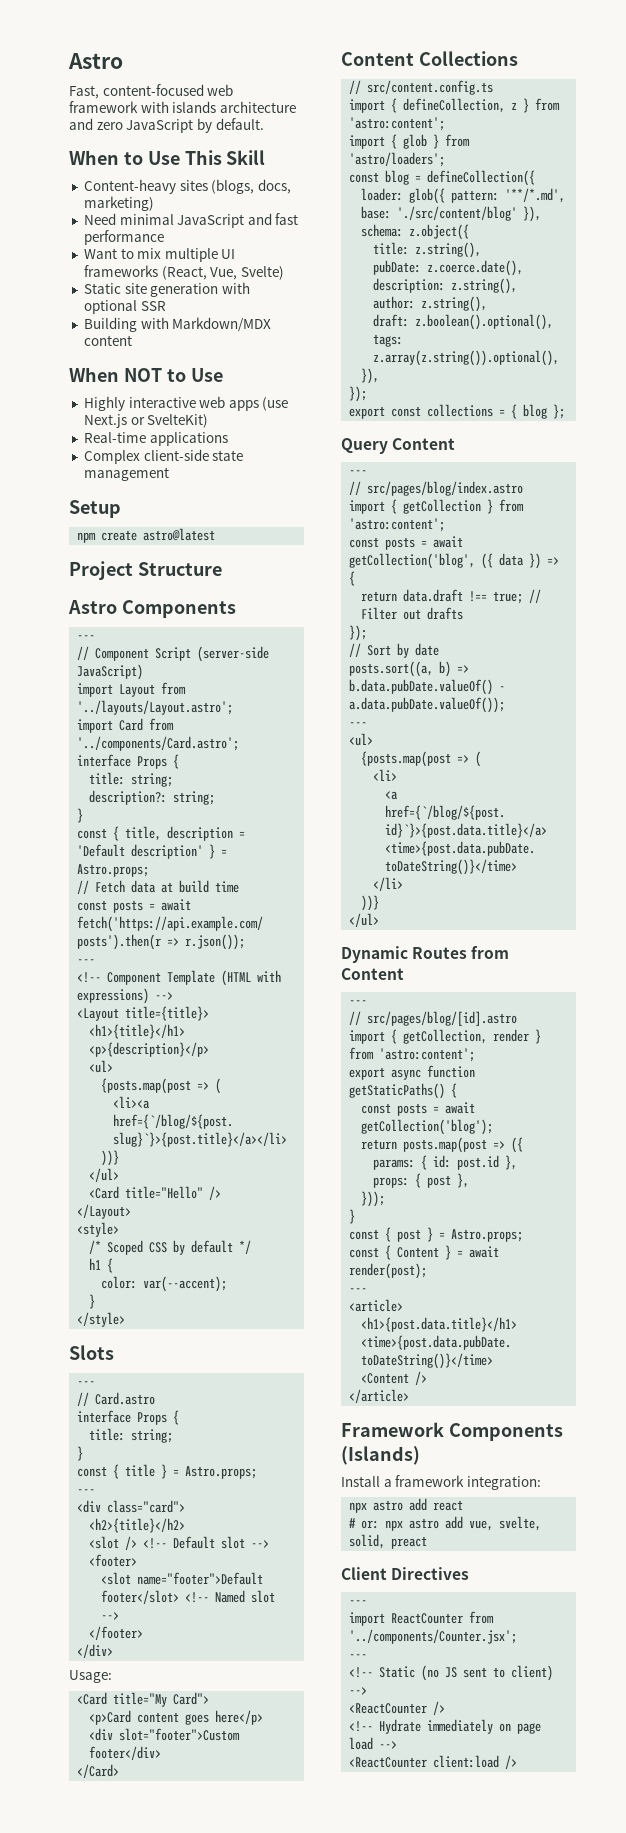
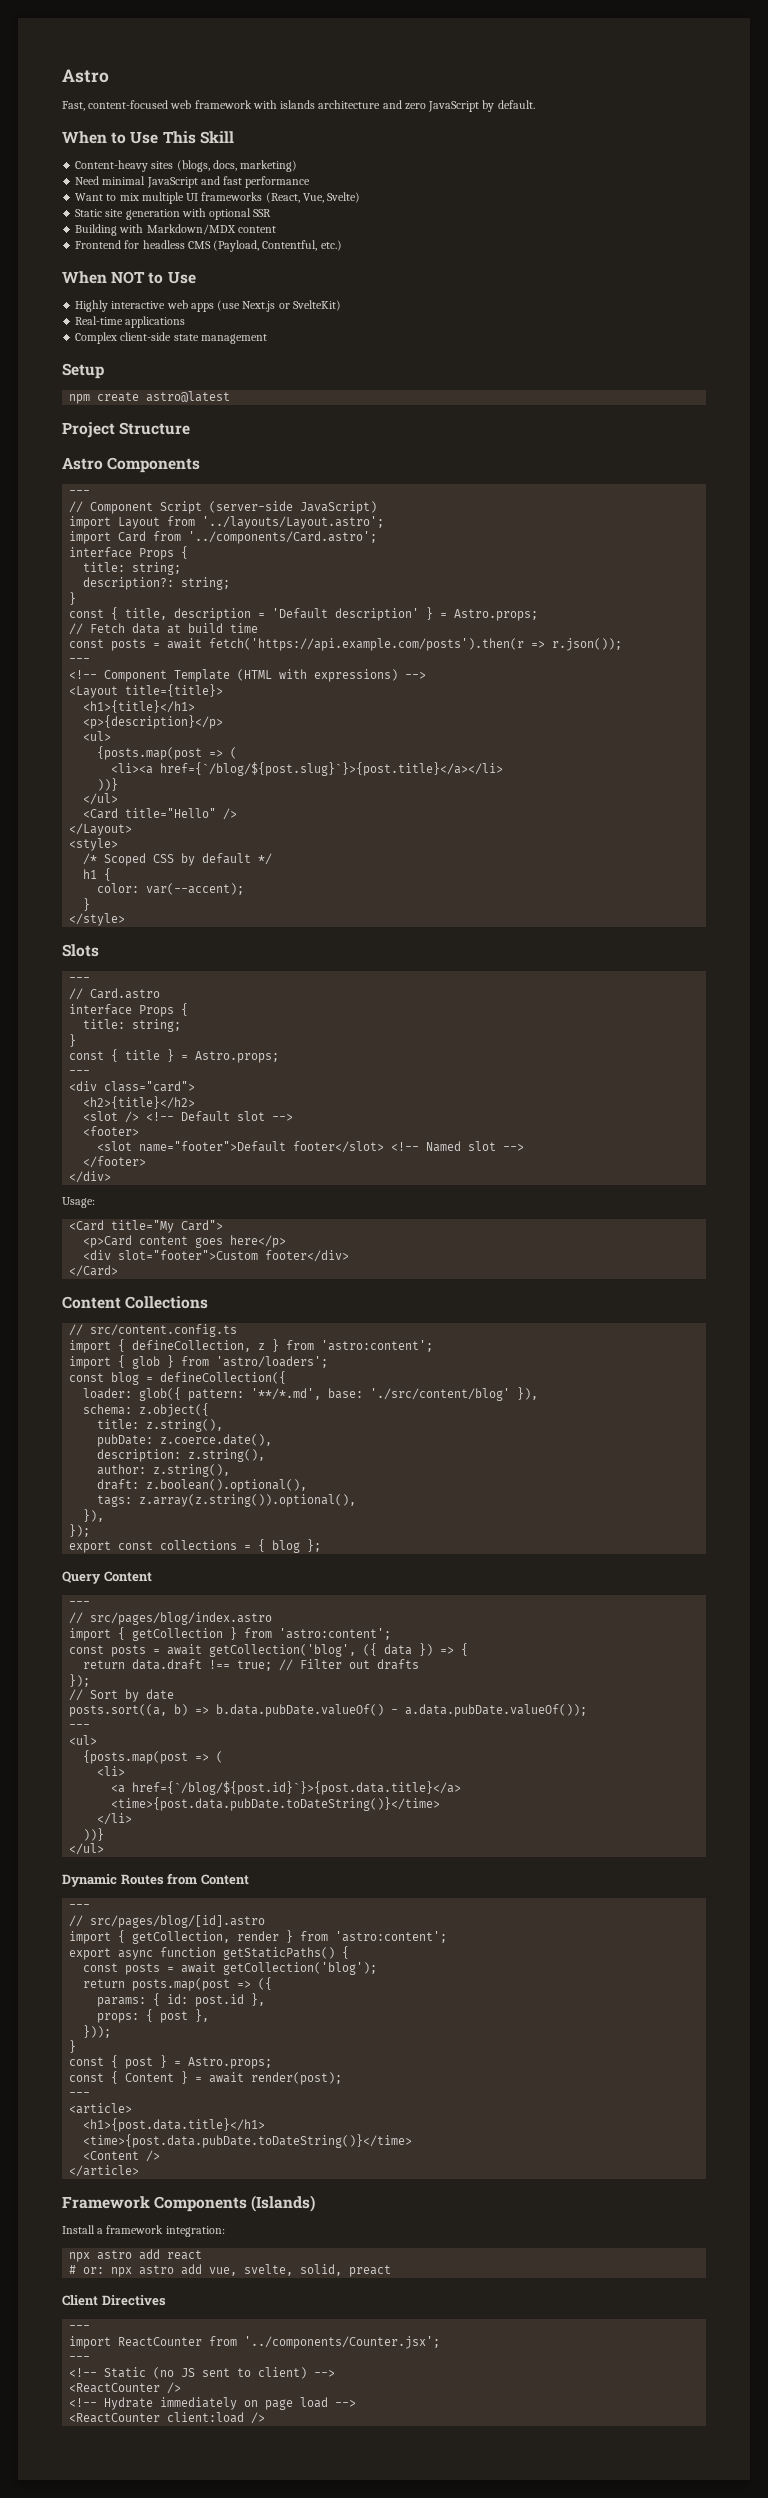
(132, 340) none -> [75,240,342,252] // Frontend for headless CMS (Payload, Contentful, etc.)

